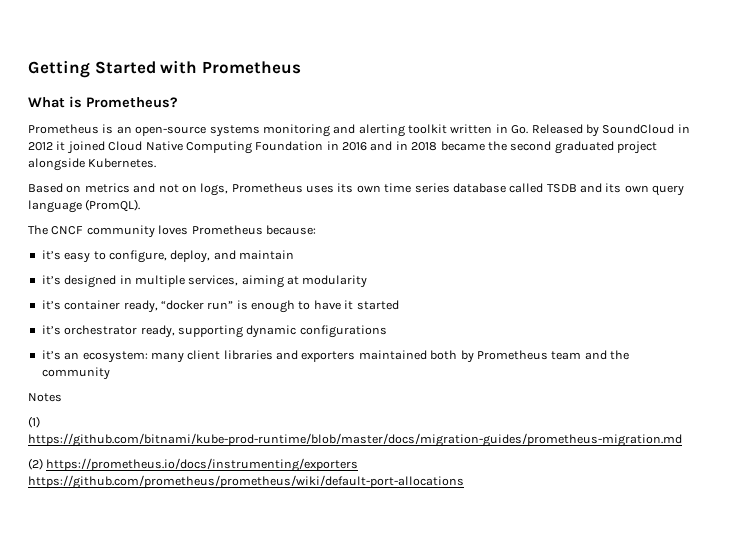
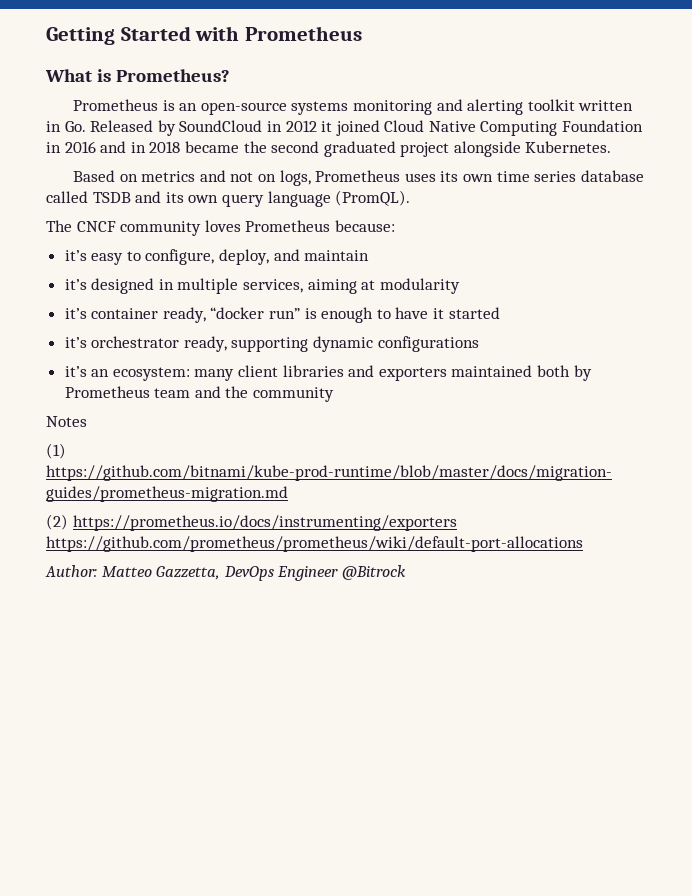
(464, 482) none -> [45,565,406,581] // Author: Matteo Gazzetta, DevOps Engineer @Bitrock

